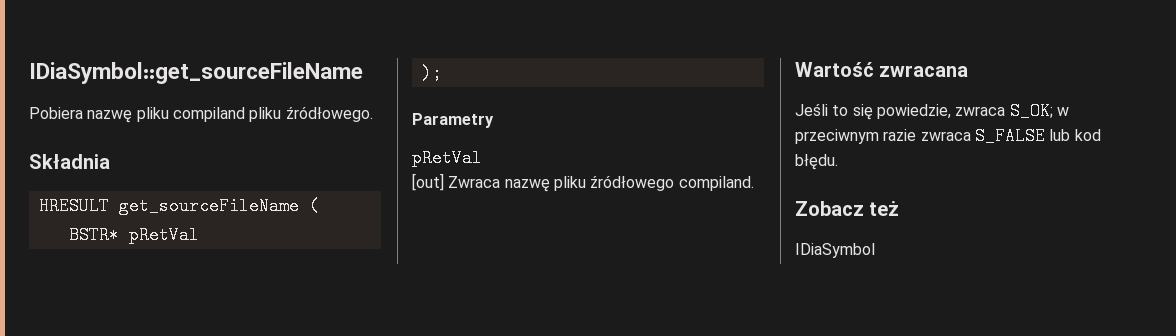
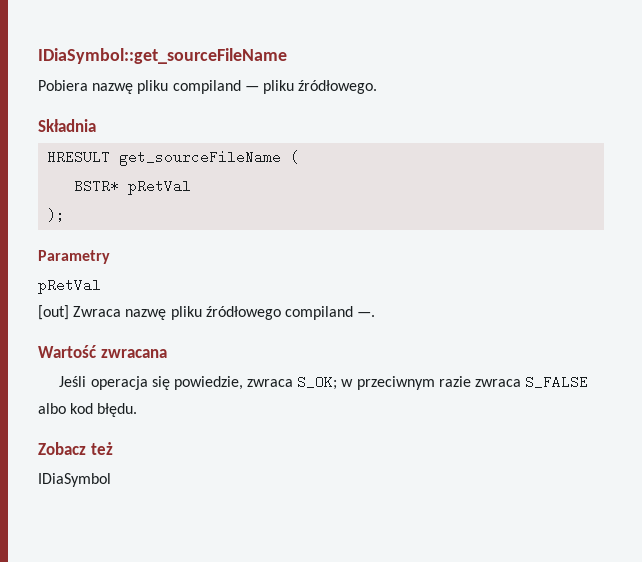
(245, 114) none -> [244,86,259,91] —
[678,176,754,191] compiland. -> [284,306,376,320] compiland —.
[832,105,849,116] to -> [90,376,148,390] operacja
[1049,129,1071,141] lub -> [38,403,66,414] albo

